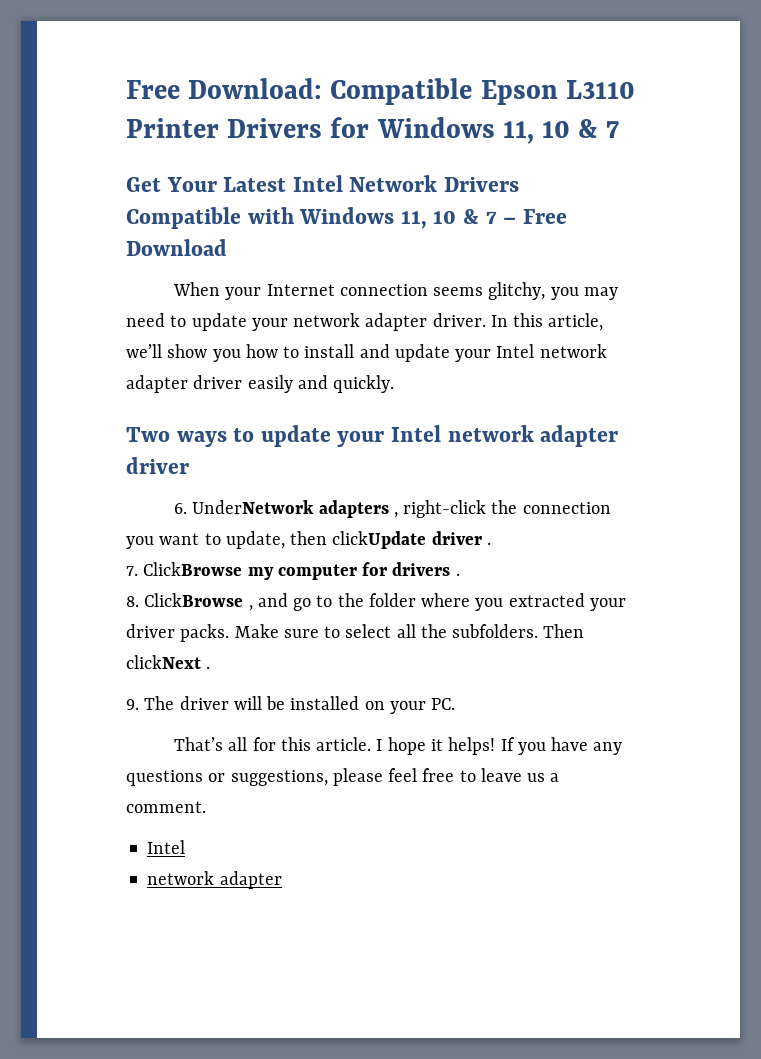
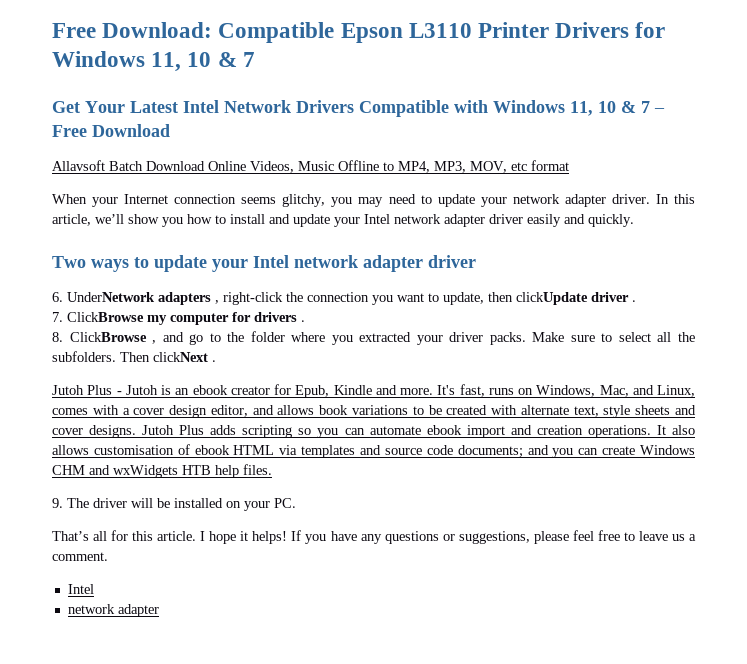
(227, 247) none -> [52,160,569,173] // Allavsoft Batch Download Online Videos, Music Offline to MP4, MP3, MOV, etc format
(211, 667) none -> [52,384,695,398] [52,405,697,418] [52,425,695,438] [52,444,696,458] [52,464,272,478] // Jutoh Plus - Jutoh is an ebook creator for Epub, Kindle and more. It's fast, runs on Windows, Mac, and Linux, comes with a cover design editor, and allows book variations to be created with alternate text, style sheets and cover designs. Jutoh Plus adds scripting so you can automate ebook import and creation operations. It also allows customisation of ebook HTML via templates and source code documents; and you can create Windows CHM and wxWidgets HTB help files.

